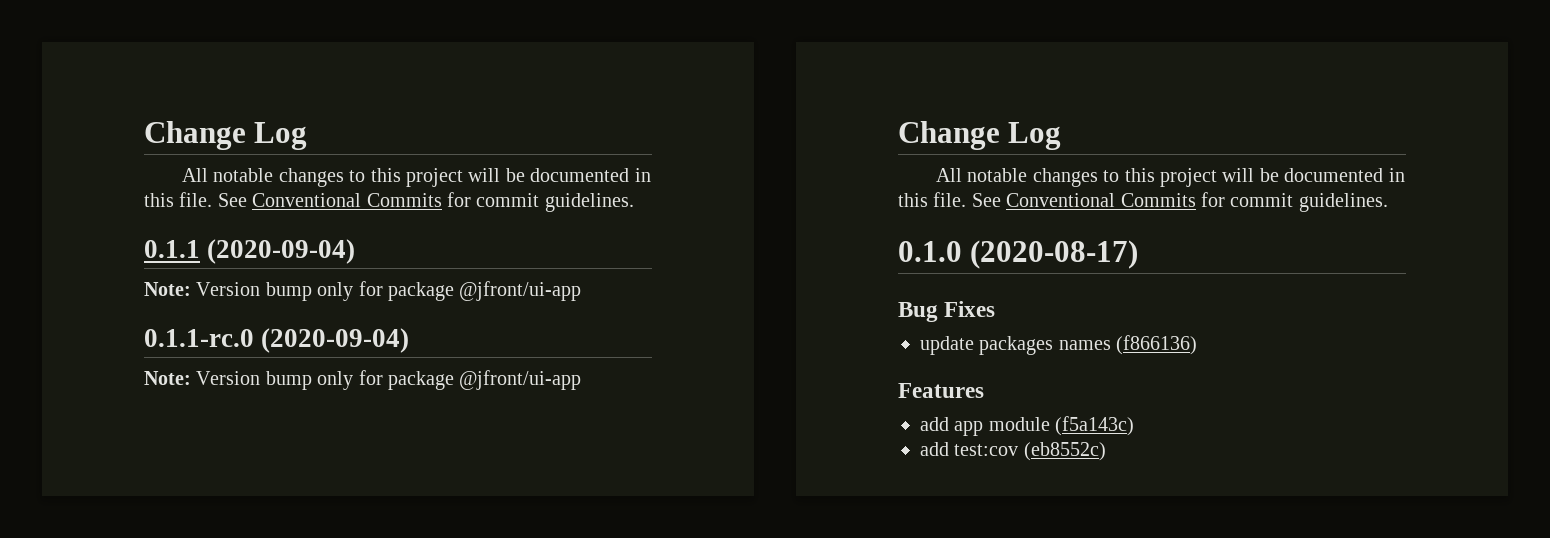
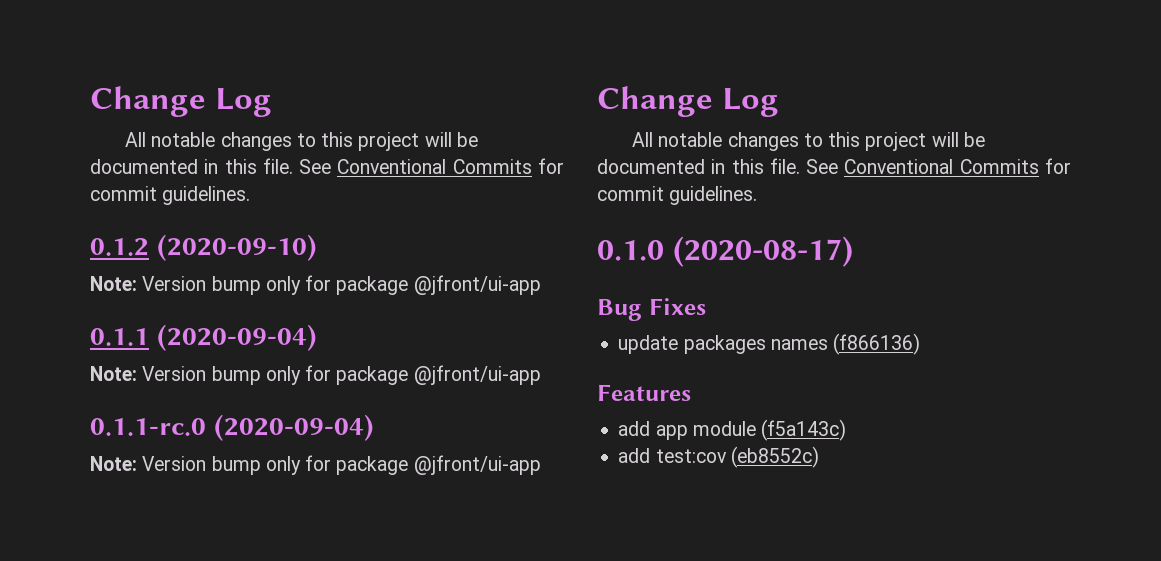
(634, 202) none -> [90,234,317,261] [90,275,541,295] // 0.1.2 (2020-09-10) // Note: Version bump only for package @jfront/ui-app

